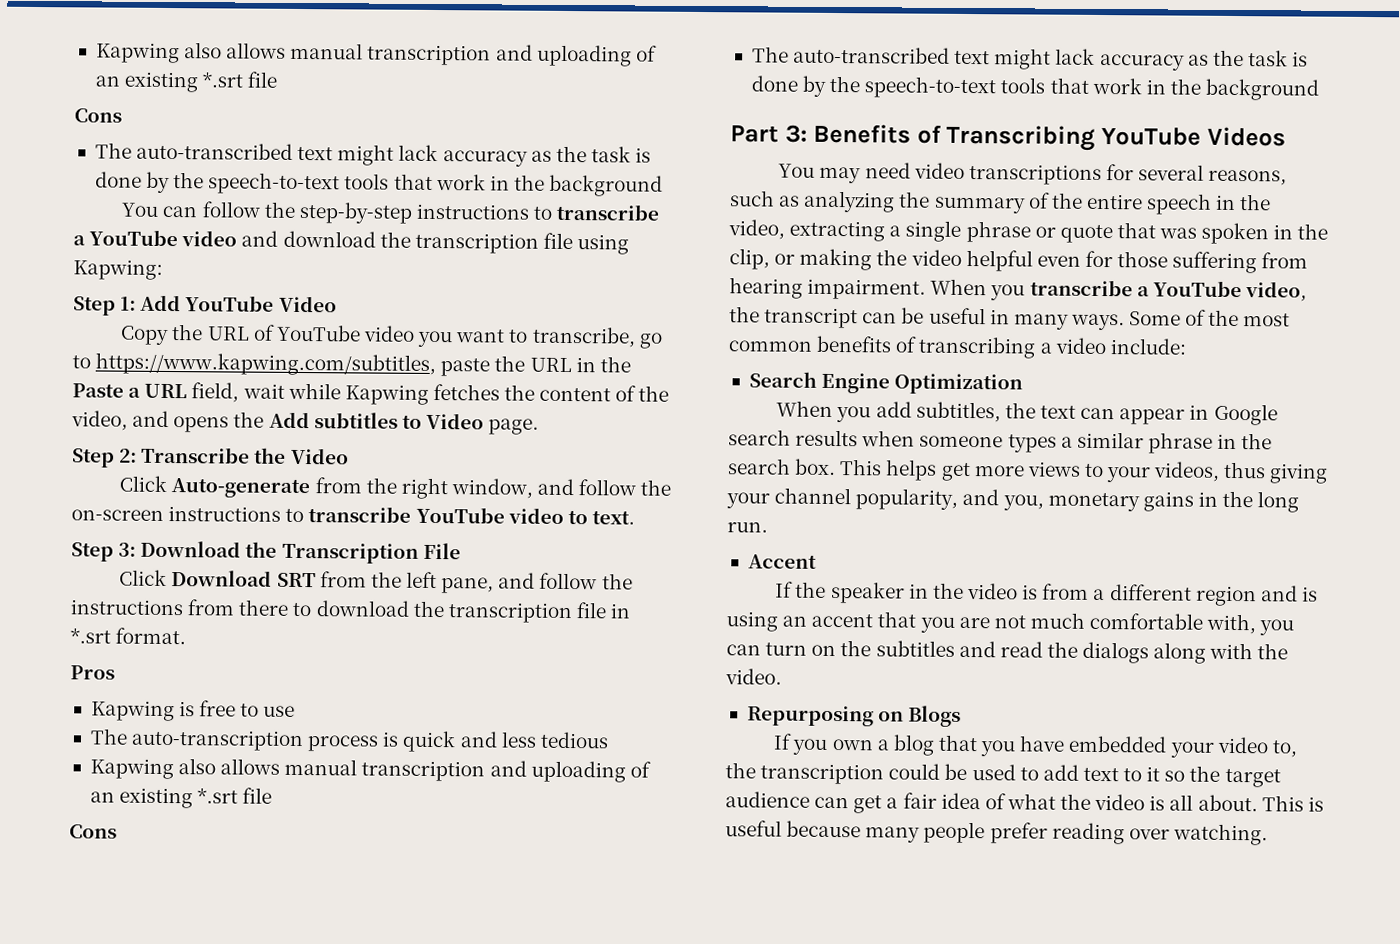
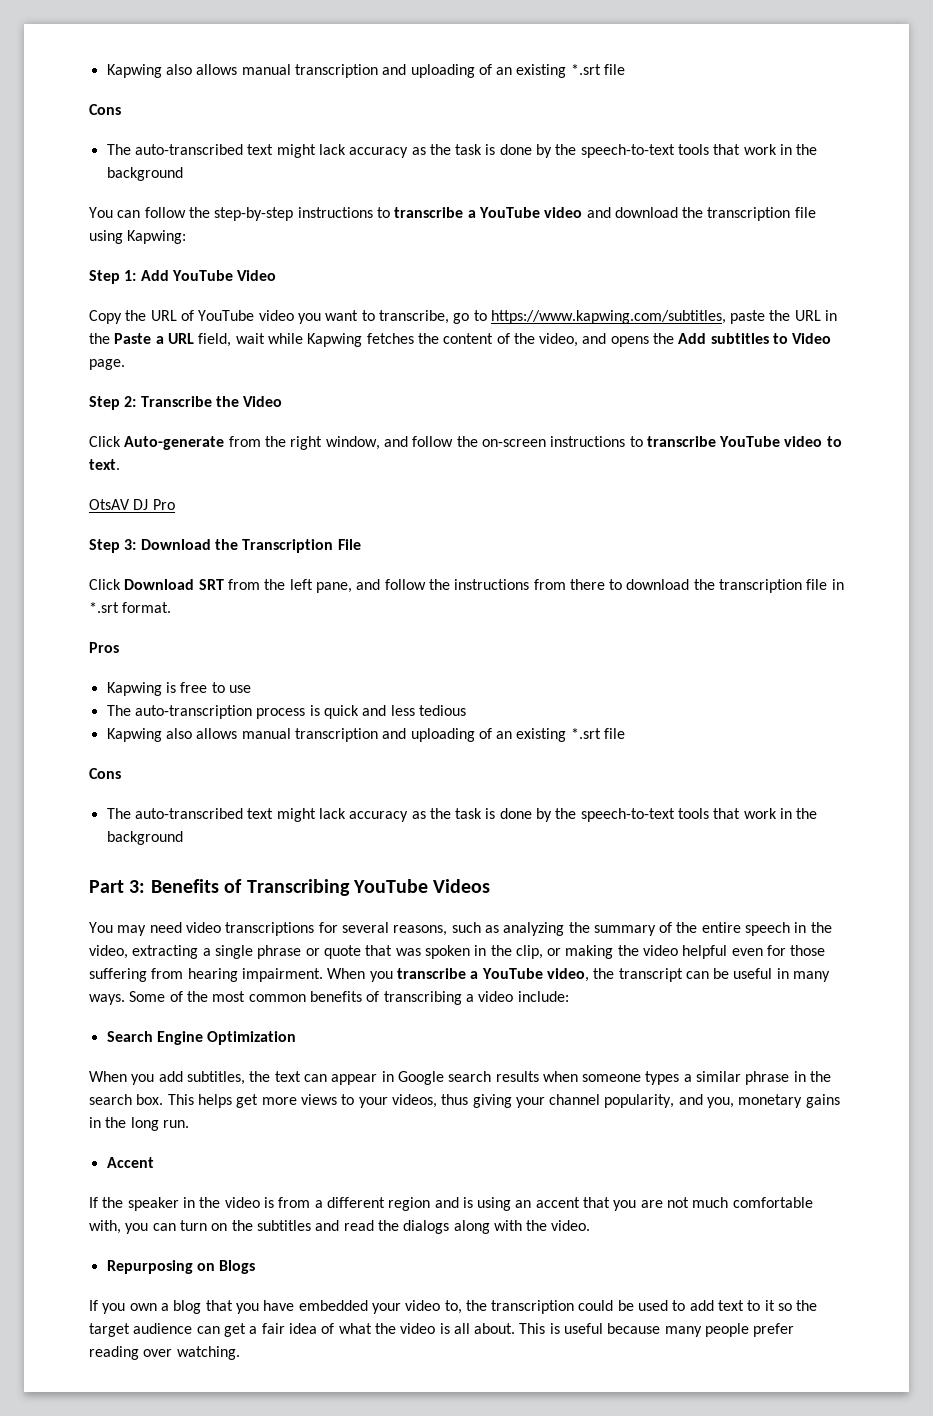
(635, 517) none -> [89,499,175,510] // OtsAV DJ Pro

